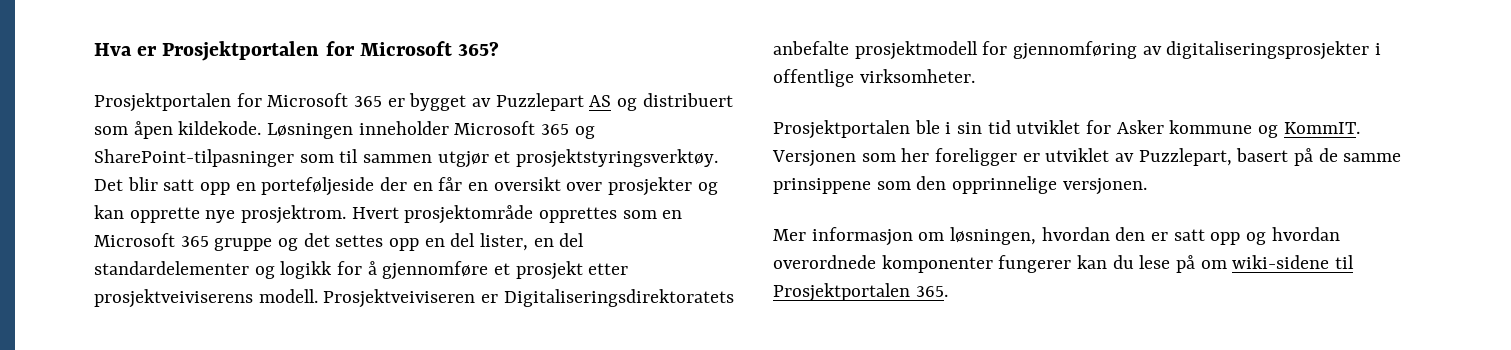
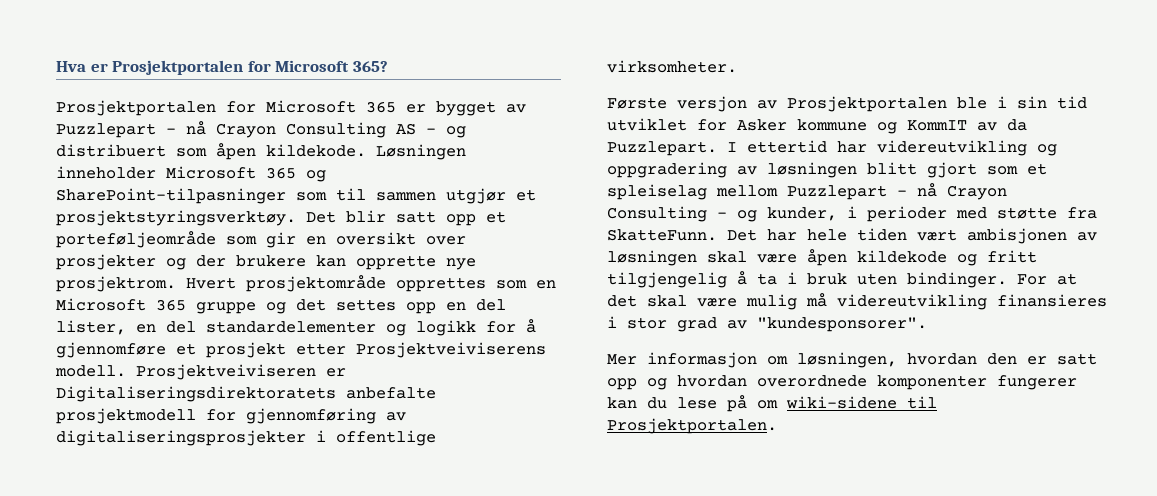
[589,95,612,107] AS -> [166,121,436,138] - nå Crayon Consulting AS -
[235,177,463,196] en porteføljeside der en får -> [486,211,506,223] [56,231,296,248] et porteføljeområde som gir
(718, 188) none -> [196,255,306,267] der brukere
[94,289,253,308] prosjektveiviserens -> [356,342,546,358] Prosjektveiviserens
(975, 76) none -> [607,96,777,112] Første versjon av
[1283,122,1360,134] [772,148,1402,167] [773,176,1147,195] KommIT. Versjonen som her foreligger er utviklet av Puzzlepart, basert på de samme prinsippene som den opprinnelige versjonen. -> [907,119,1027,131] [607,140,1057,156] [607,162,1047,178] [607,183,1007,200] [607,206,1097,222] [607,228,1097,244] [607,249,1037,266] [607,271,1077,288] [607,293,1107,310] [607,316,927,332] KommIT av da Puzzlepart. I ettertid har videreutvikling og oppgradering av løsningen blitt gjort som et spleiselag mellom Puzzlepart - nå Crayon Consulting - og kunder, i perioder med støtte fra SkatteFunn. Det har hele tiden vært ambisjonen av løsningen skal være åpen kildekode og fritt tilgjengelig å ta i bruk uten bindinger. For at det skal være mulig må videreutvikling finansieres i stor grad av "kundesponsorer".
[773,283,948,302] Prosjektportalen 365. -> [607,418,777,434] Prosjektportalen.

